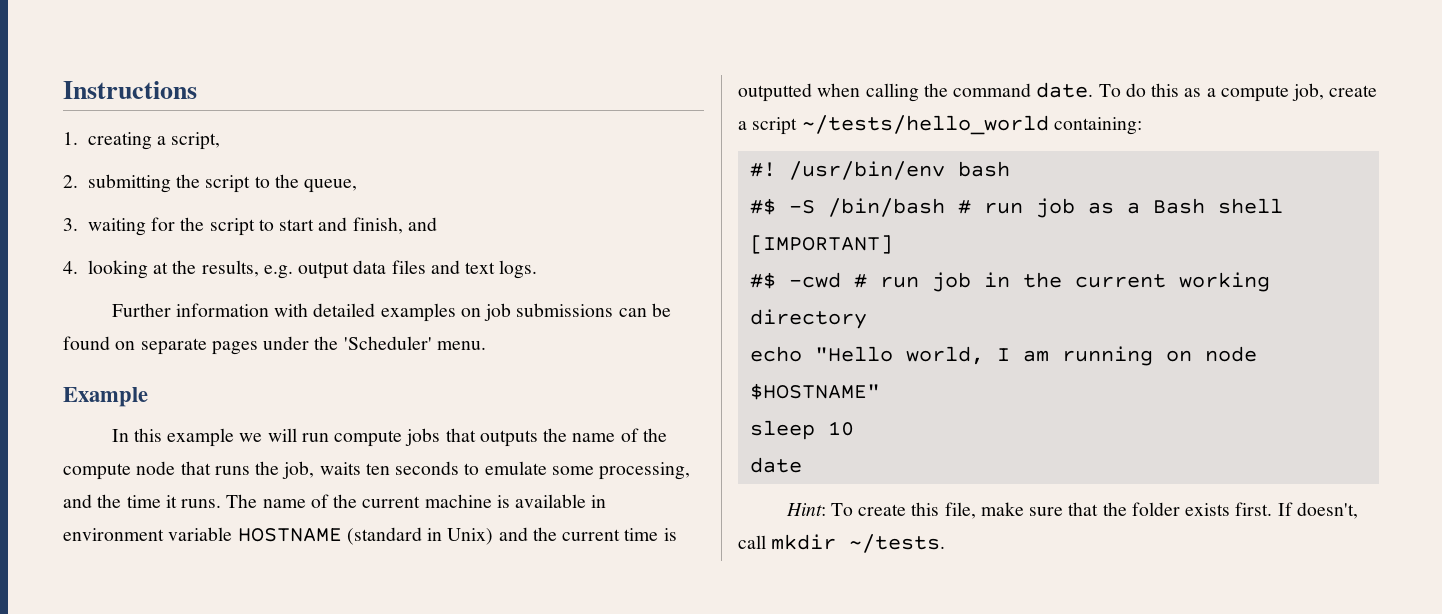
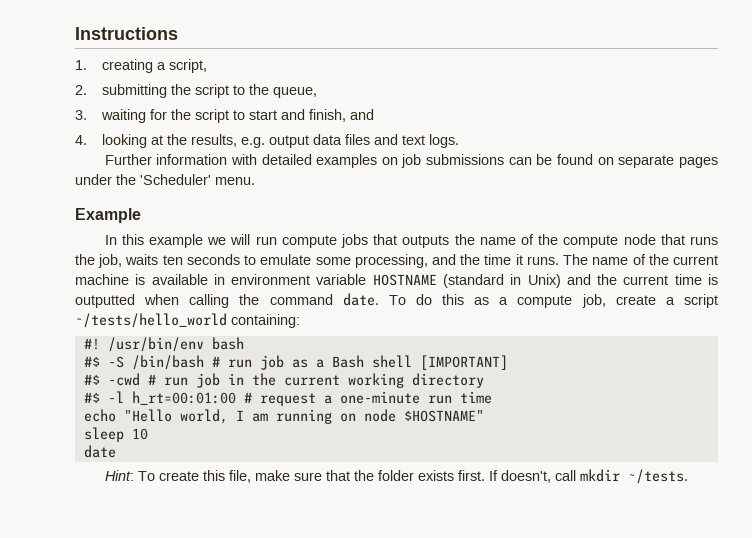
(867, 319) none -> [83,391,492,406] // #$ -l h_rt=00:01:00 # request a one-minute run time

